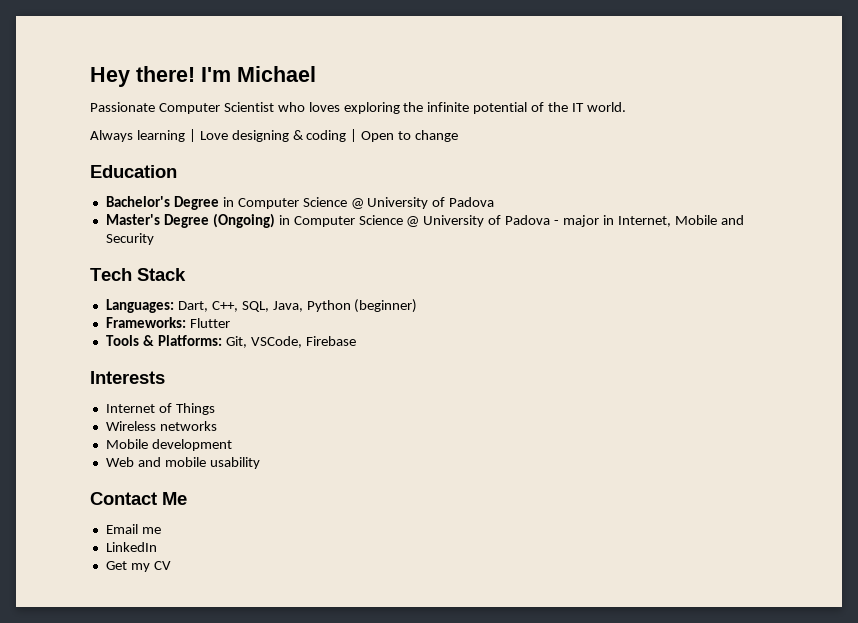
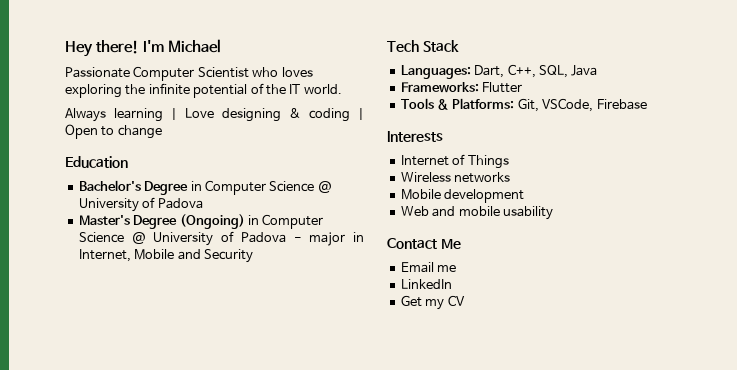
[272,299,418,313] Java, Python (beginner) -> [571,65,598,76] Java

